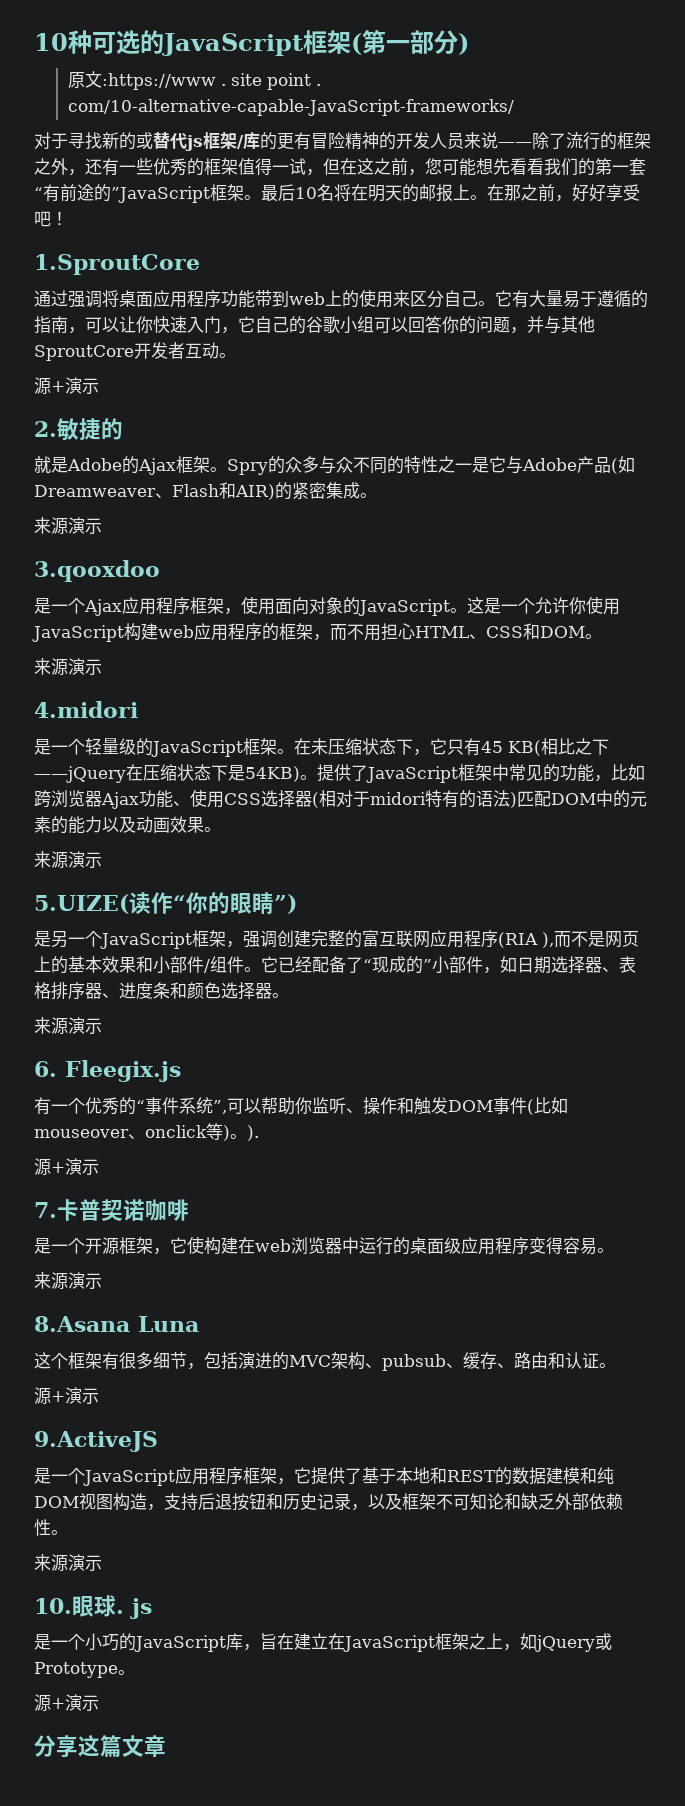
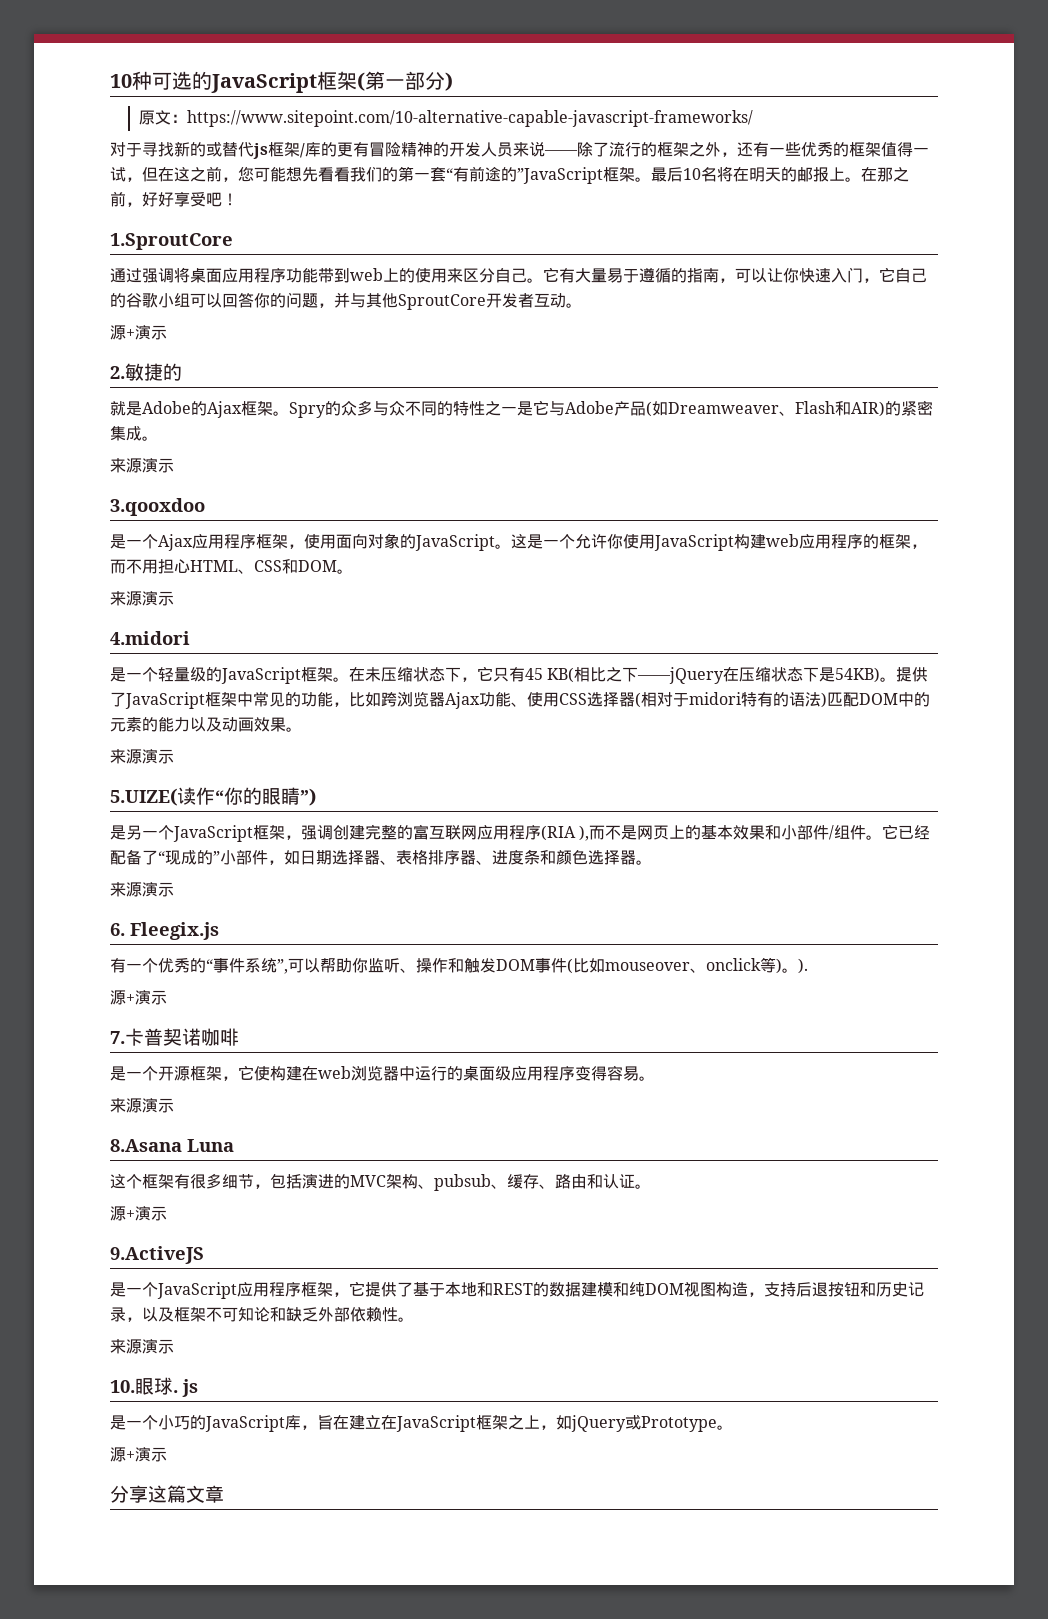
[101,73,321,90] [67,99,514,116] :https://www . site point . com/10-alternative-capable-JavaScript-frameworks/ -> [170,110,753,127] ：https://www.sitepoint.com/10-alternative-capable-javascript-frameworks/

